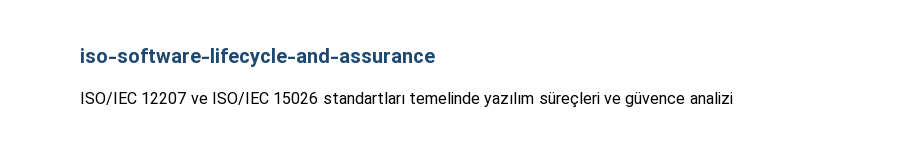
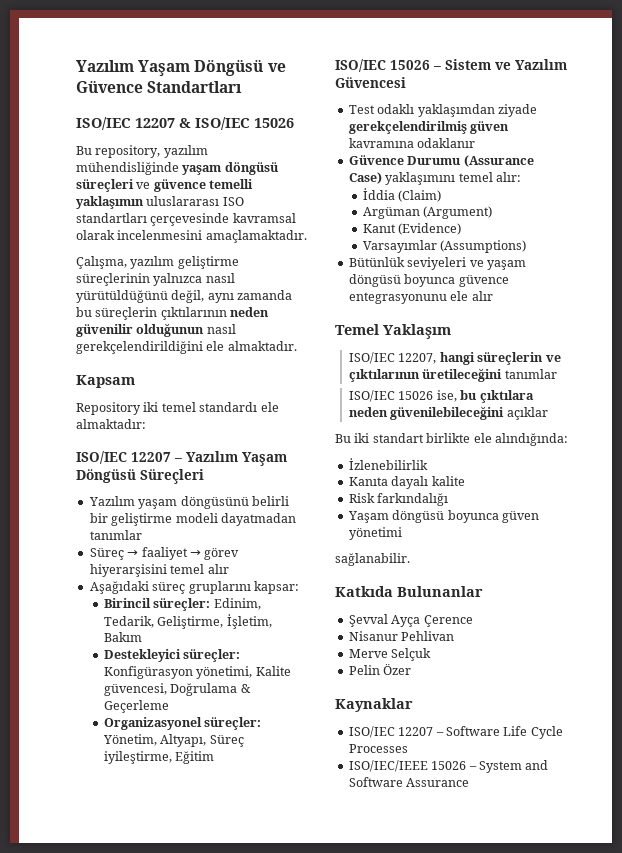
[80,48,435,67] [80,92,733,108] iso-software-lifecycle-and-assurance // ISO/IEC 12207 ve ISO/IEC 15026 standartları temelinde yazılım süreçleri ve güvence analizi -> [76,59,286,77] [76,80,243,93] [76,117,294,130] [76,145,208,158] [76,162,279,175] [76,179,254,192] [76,196,244,209] [76,213,296,226] [76,230,307,243] [76,256,239,269] [76,273,235,286] [76,290,293,303] [76,307,270,320] [76,323,236,337] [76,341,297,354] [76,375,135,388] [76,402,279,415] [76,419,146,429] [76,451,287,466] [76,469,204,484] [88,496,289,509] [89,513,296,526] [89,530,142,540] [89,547,240,560] [89,564,229,577] [89,581,299,594] [103,598,261,611] [103,614,272,629] [103,632,142,642] [103,649,241,662] [103,666,291,679] [103,683,251,696] [103,700,169,713] [103,717,262,730] [102,734,244,747] [103,751,215,764] [335,59,567,72] [335,77,406,88] [348,104,537,117] [348,121,510,134] [348,138,476,148] [348,155,534,167] [348,172,521,185] [362,188,442,202] [362,206,493,219] [362,223,462,235] [362,240,527,253] [348,257,526,270] [348,274,509,287] [348,291,493,304] [335,324,451,339] [349,352,561,365] [349,368,557,382] [349,390,534,403] [349,406,548,420] [335,433,568,446] [348,458,428,470] [348,476,465,489] [348,493,449,506] [347,510,539,523] [348,527,402,540] [335,553,410,566] [335,586,483,597] [348,614,473,627] [348,631,455,641] [348,648,432,661] [348,664,412,675] [335,698,413,712] [348,726,563,739] [348,744,408,753] [348,760,549,773] [348,777,470,787] Yazılım Yaşam Döngüsü ve Güvence Standartları // ISO/IEC 12207 & ISO/IEC 15026 // Bu repository, yazılım mühendisliğinde yaşam döngüsü süreçleri ve güvence temelli yaklaşımın uluslararası ISO standartları çerçevesinde kavramsal olarak incelenmesini amaçlamaktadır. // Çalışma, yazılım geliştirme süreçlerinin yalnızca nasıl yürütüldüğünü değil, aynı zamanda bu süreçlerin çıktılarının neden güvenilir olduğunun nasıl gerekçelendirildiğini ele almaktadır. // Kapsam // Repository iki temel standardı ele almaktadır: // ISO/IEC 12207 – Yazılım Yaşam Döngüsü Süreçleri // Yazılım yaşam döngüsünü belirli bir geliştirme modeli dayatmadan tanımlar // Süreç → faaliyet → görev hiyerarşisini temel alır // Aşağıdaki süreç gruplarını kapsar: // Birincil süreçler: Edinim, Tedarik, Geliştirme, İşletim, Bakım // Destekleyici süreçler: Konfigürasyon yönetimi, Kalite güvencesi, Doğrulama & Geçerleme // Organizasyonel süreçler: Yönetim, Altyapı, Süreç iyileştirme, Eğitim // ISO/IEC 15026 – Sistem ve Yazılım Güvencesi // Test odaklı yaklaşımdan ziyade gerekçelendirilmiş güven kavramına odaklanır // Güvence Durumu (Assurance Case) yaklaşımını temel alır: // İddia (Claim) // Argüman (Argument) // Kanıt (Evidence) // Varsayımlar (Assumptions) // Bütünlük seviyeleri ve yaşam döngüsü boyunca güvence entegrasyonunu ele alır // Temel Yaklaşım // ISO/IEC 12207, hangi süreçlerin ve çıktılarının üretileceğini tanımlar // ISO/IEC 15026 ise, bu çıktılara neden güvenilebileceğini açıklar // Bu iki standart birlikte ele alındığında: // İzlenebilirlik // Kanıta dayalı kalite // Risk farkındalığı // Yaşam döngüsü boyunca güven yönetimi // sağlanabilir. // Katkıda Bulunanlar // Şevval Ayça Çerence // Nisanur Pehlivan // Merve Selçuk // Pelin Özer // Kaynaklar // ISO/IEC 12207 – Software Life Cycle Processes // ISO/IEC/IEEE 15026 – System and Software Assurance

